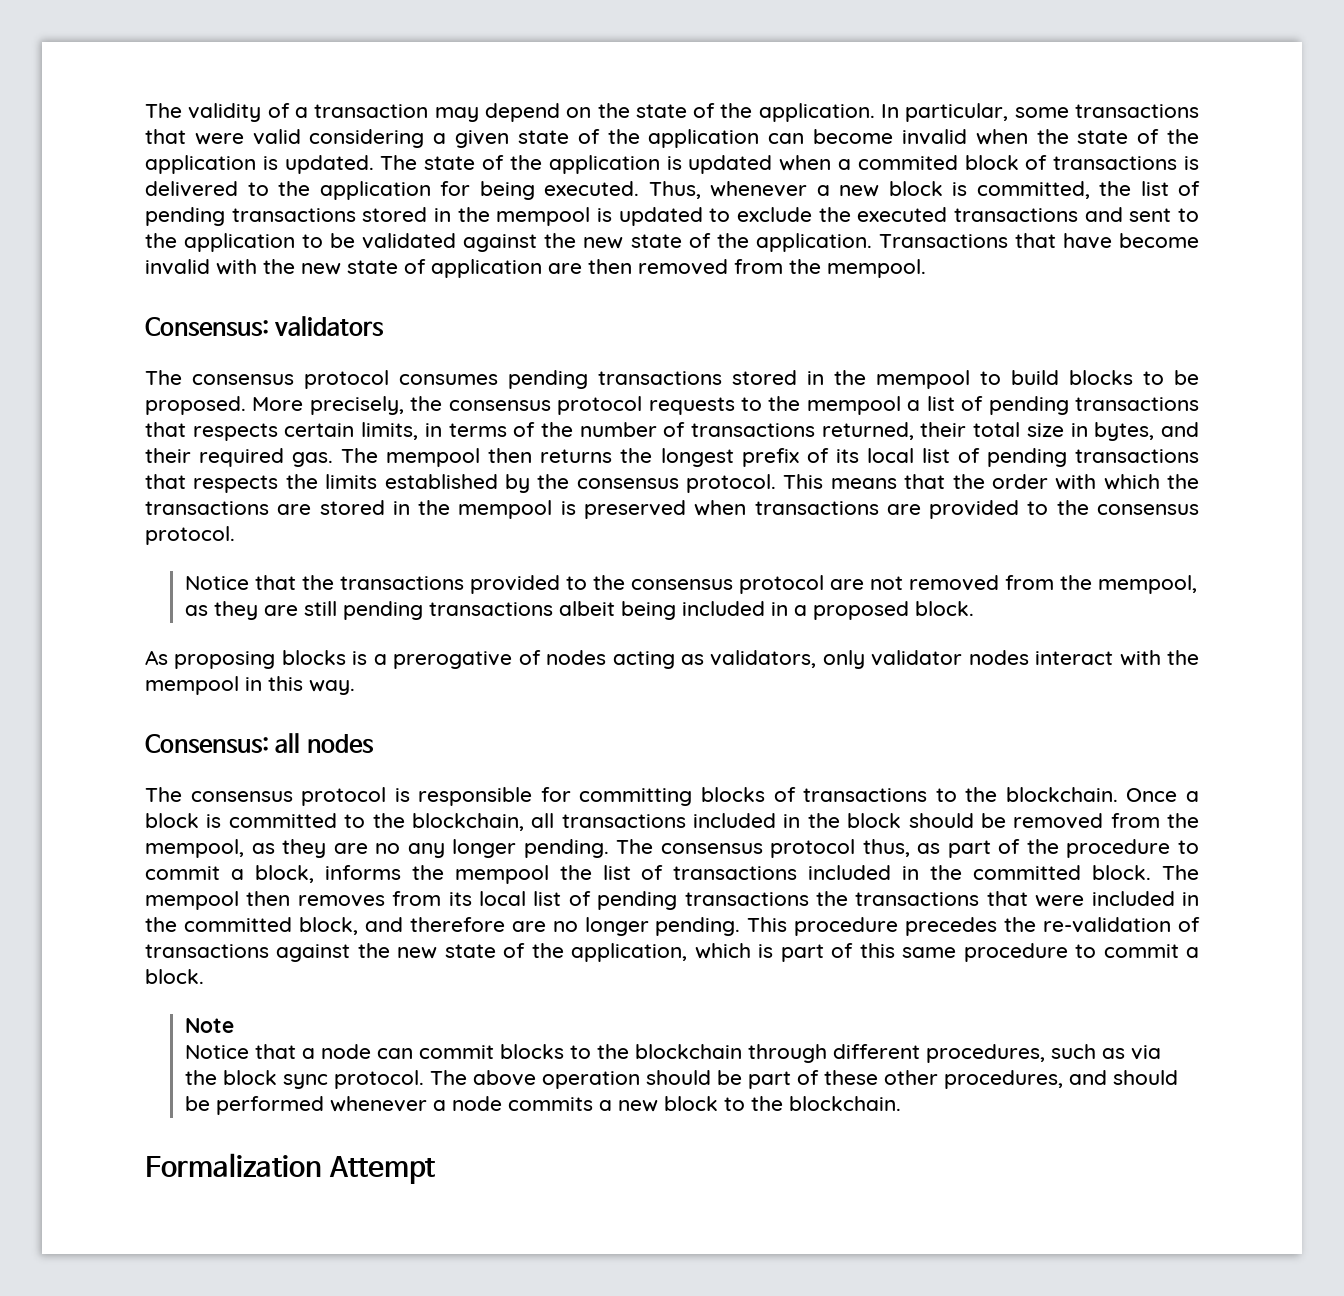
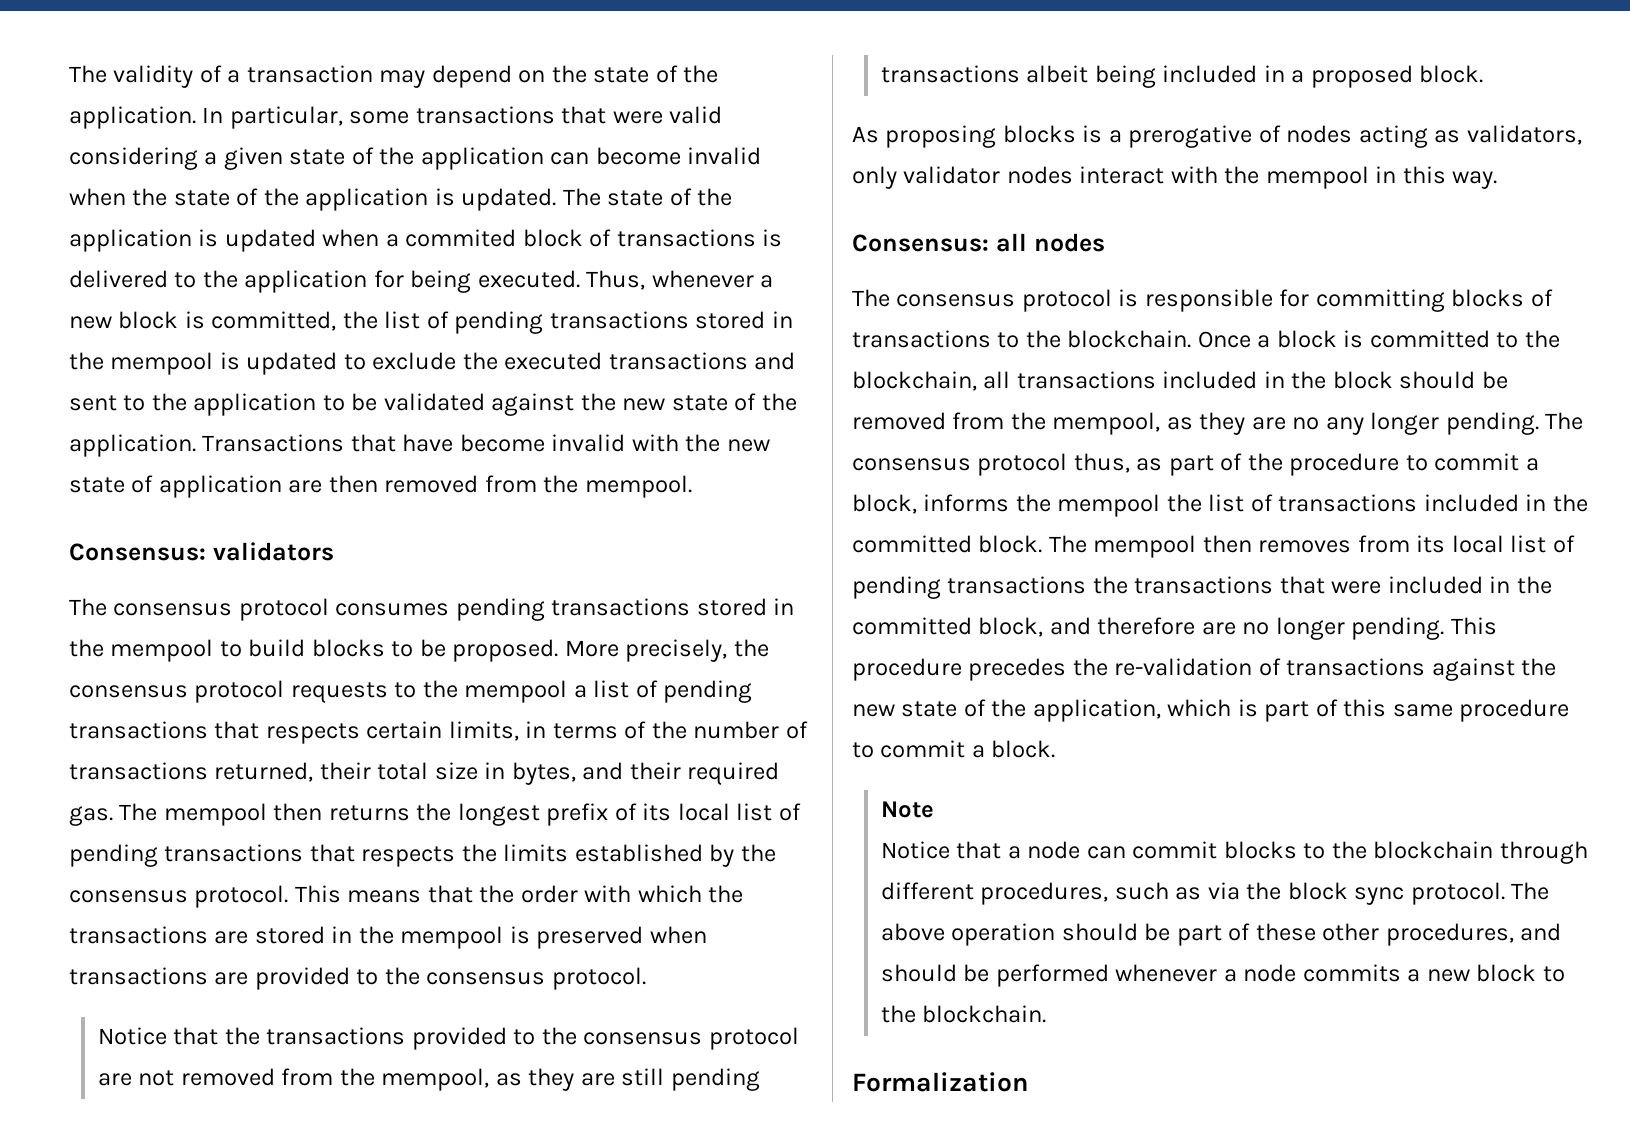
[328,1156,435,1184] Attempt -> (1029, 1082) none

